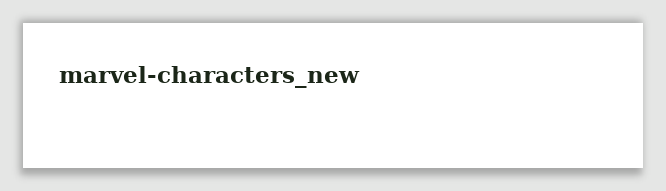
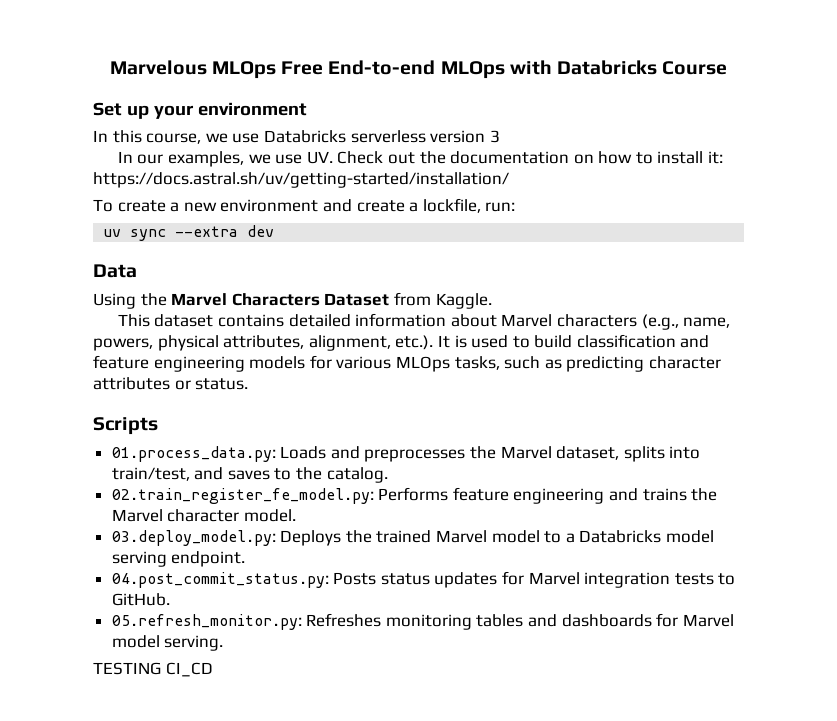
[59,66,360,88] marvel-characters_new -> [109,60,728,79] [93,102,307,119] [93,130,500,144] [117,151,724,167] [93,172,509,188] [93,198,516,213] [103,225,275,241] [93,264,137,278] [93,292,492,309] [117,313,731,330] [93,334,710,351] [93,355,721,372] [93,377,249,390] [93,417,158,435] [111,446,701,462] [111,467,388,483] [111,487,718,504] [111,509,296,522] [111,530,715,546] [111,551,246,567] [111,571,736,588] [111,593,170,606] [111,613,734,630] [111,635,224,651] [93,662,213,677] Marvelous MLOps Free End-to-end MLOps with Databricks Course // Set up your environment // In this course, we use Databricks serverless version 3 // In our examples, we use UV. Check out the documentation on how to install it: https://docs.astral.sh/uv/getting-started/installation/ // To create a new environment and create a lockfile, run: // uv sync --extra dev // Data // Using the Marvel Characters Dataset from Kaggle. // This dataset contains detailed information about Marvel characters (e.g., name, powers, physical attributes, alignment, etc.). It is used to build classification and feature engineering models for various MLOps tasks, such as predicting character attributes or status. // Scripts // 01.process_data.py: Loads and preprocesses the Marvel dataset, splits into train/test, and saves to the catalog. // 02.train_register_fe_model.py: Performs feature engineering and trains the Marvel character model. // 03.deploy_model.py: Deploys the trained Marvel model to a Databricks model serving endpoint. // 04.post_commit_status.py: Posts status updates for Marvel integration tests to GitHub. // 05.refresh_monitor.py: Refreshes monitoring tables and dashboards for Marvel model serving. // TESTING CI_CD

